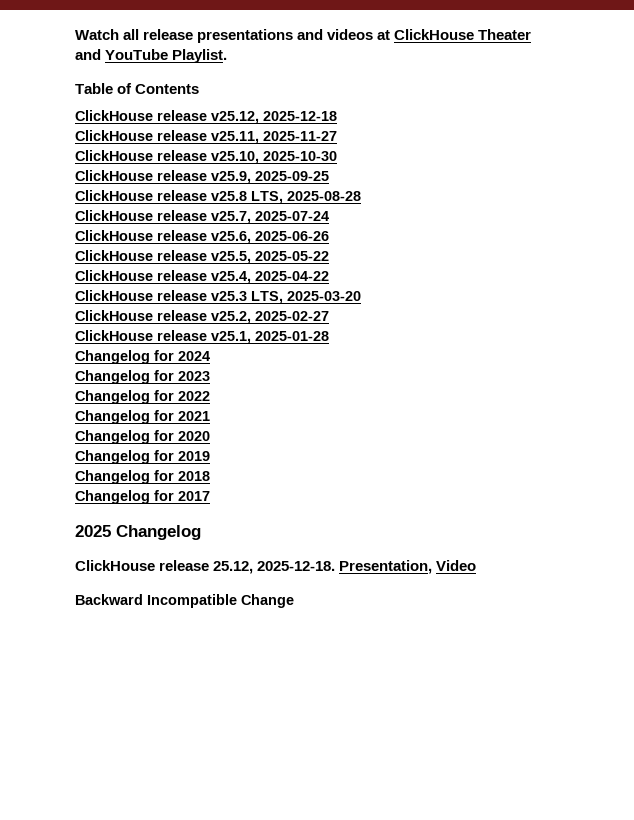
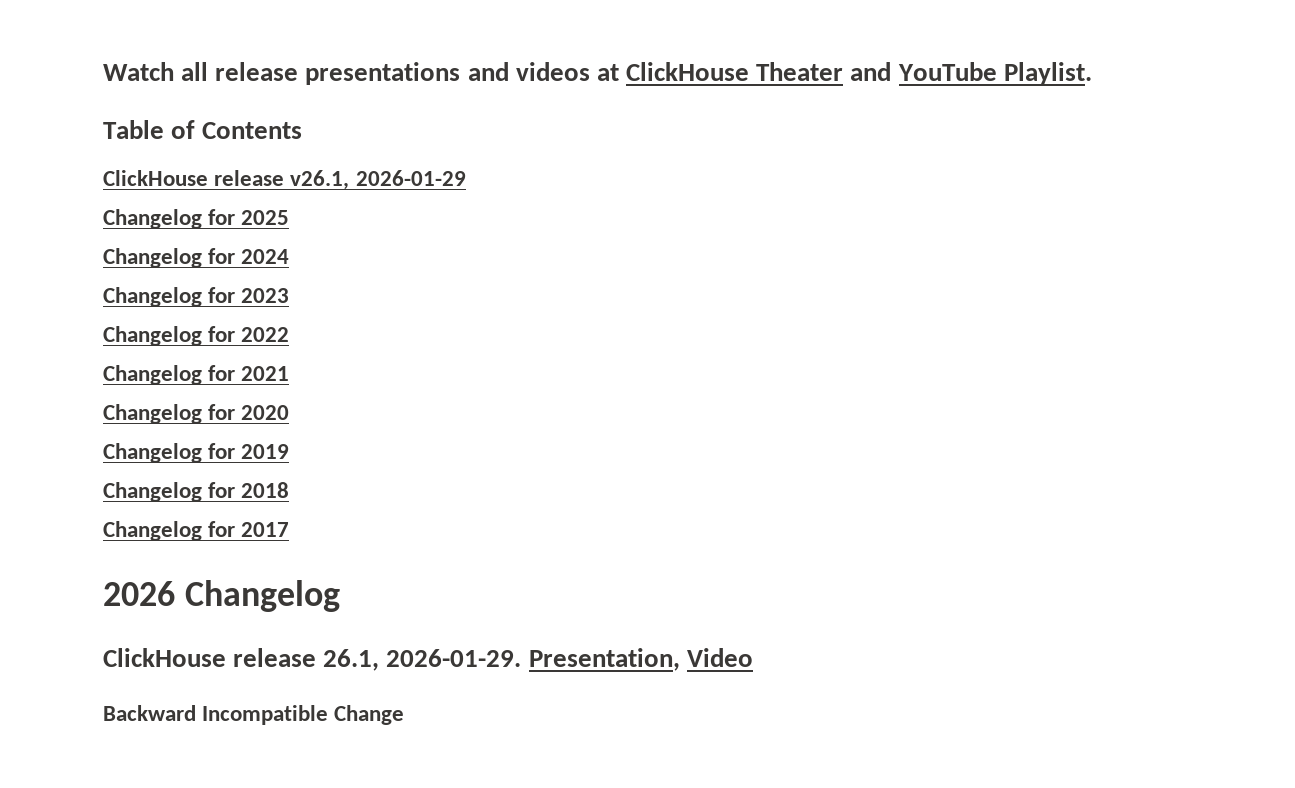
[211,111,337,124] [75,130,337,144] [75,150,337,164] [75,170,329,184] [75,190,361,204] [75,210,329,224] [75,230,329,244] [75,250,329,264] [75,270,329,284] [75,290,361,304] [75,310,329,324] [75,330,329,344] v25.12, 2025-12-18 // ClickHouse release v25.11, 2025-11-27 // ClickHouse release v25.10, 2025-10-30 // ClickHouse release v25.9, 2025-09-25 // ClickHouse release v25.8 LTS, 2025-08-28 // ClickHouse release v25.7, 2025-07-24 // ClickHouse release v25.6, 2025-06-26 // ClickHouse release v25.5, 2025-05-22 // ClickHouse release v25.4, 2025-04-22 // ClickHouse release v25.3 LTS, 2025-03-20 // ClickHouse release v25.2, 2025-02-27 // ClickHouse release v25.1, 2025-01-28 -> [290,170,466,190] [103,209,290,229] v26.1, 2026-01-29 // Changelog for 2025
[75,525,111,537] 2025 -> [103,581,175,606] 2026
[213,561,336,574] 25.12, 2025-12-18. -> [323,649,522,671] 26.1, 2026-01-29.

